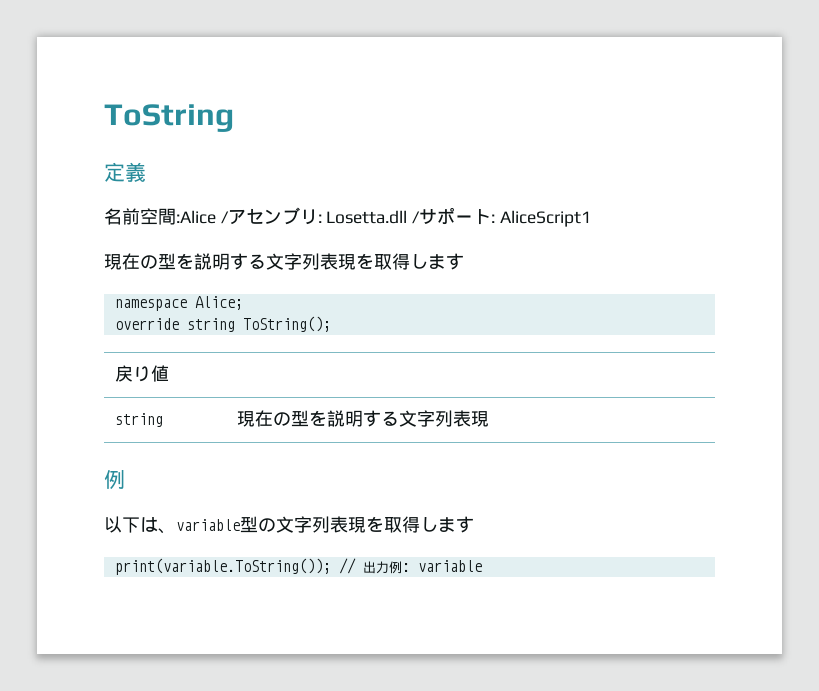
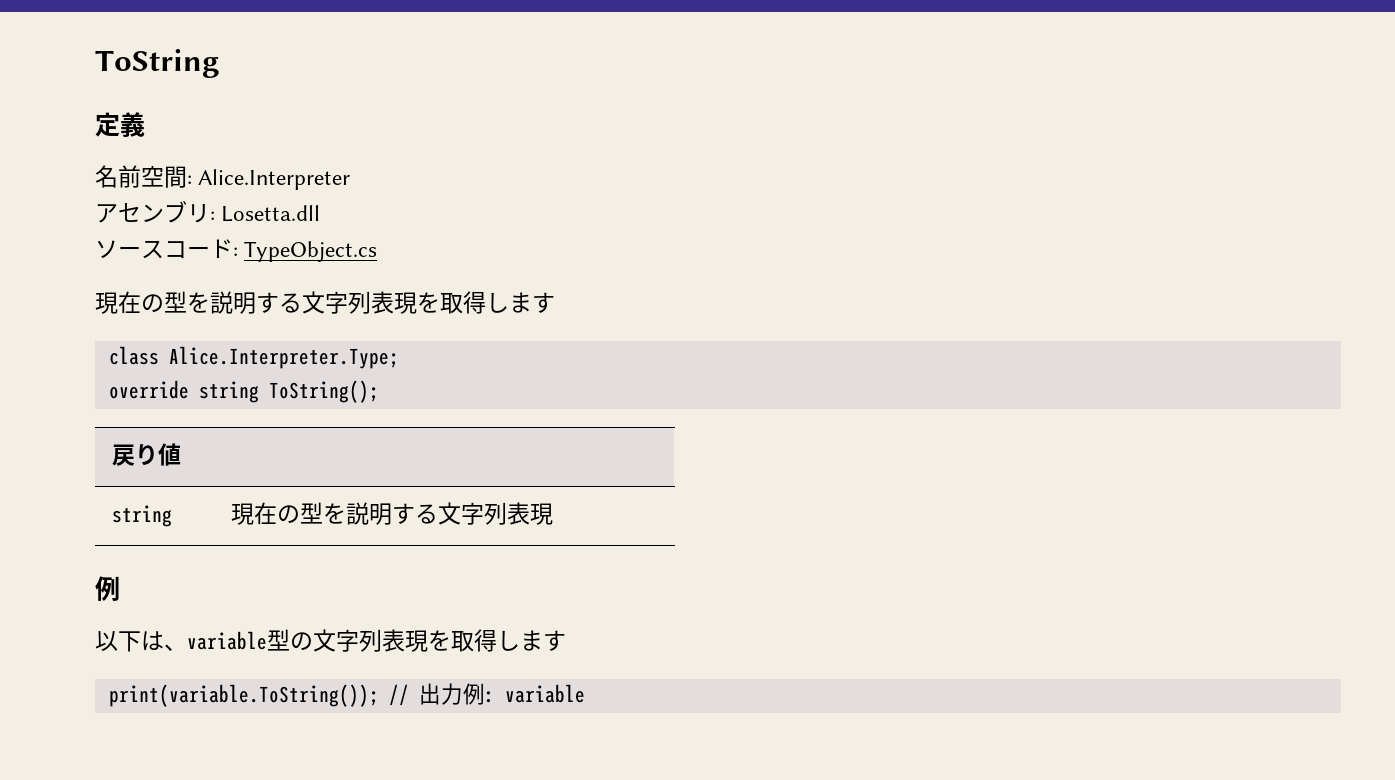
[176,210,229,224] :Alice / -> [187,169,351,190] : Alice.Interpreter //
[412,207,591,227] /サポート: AliceScript1 -> [95,239,378,262] // ソースコード: TypeObject.cs
[114,296,243,311] namespace Alice; -> [108,346,399,369] class Alice.Interpreter.Type;

